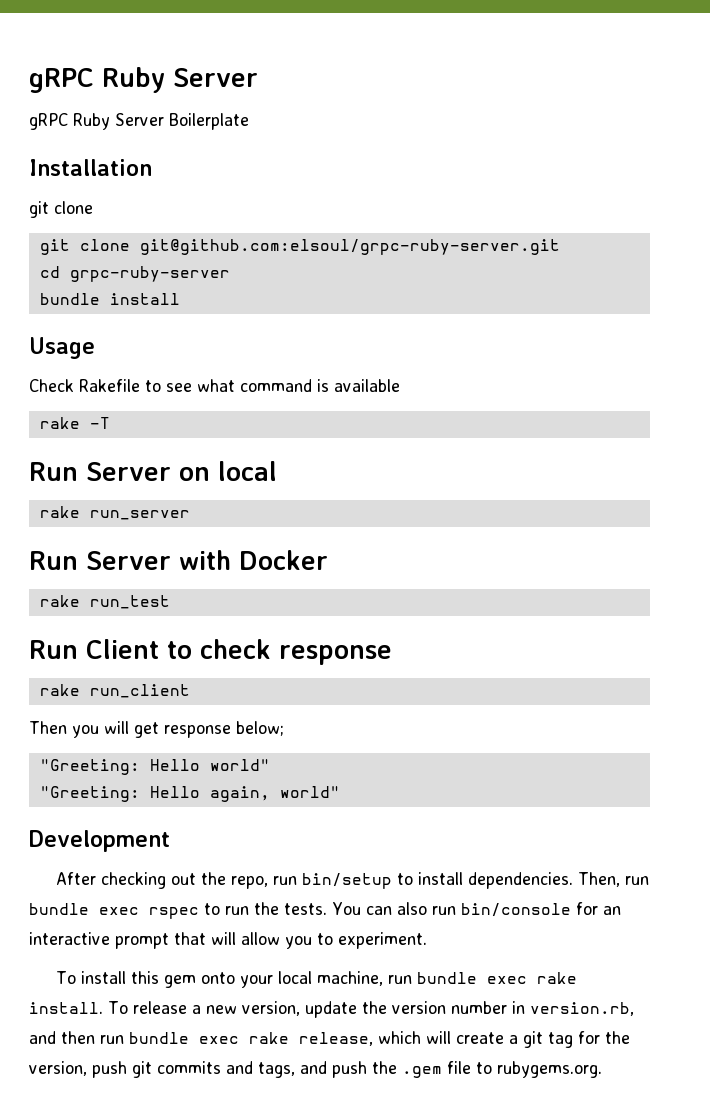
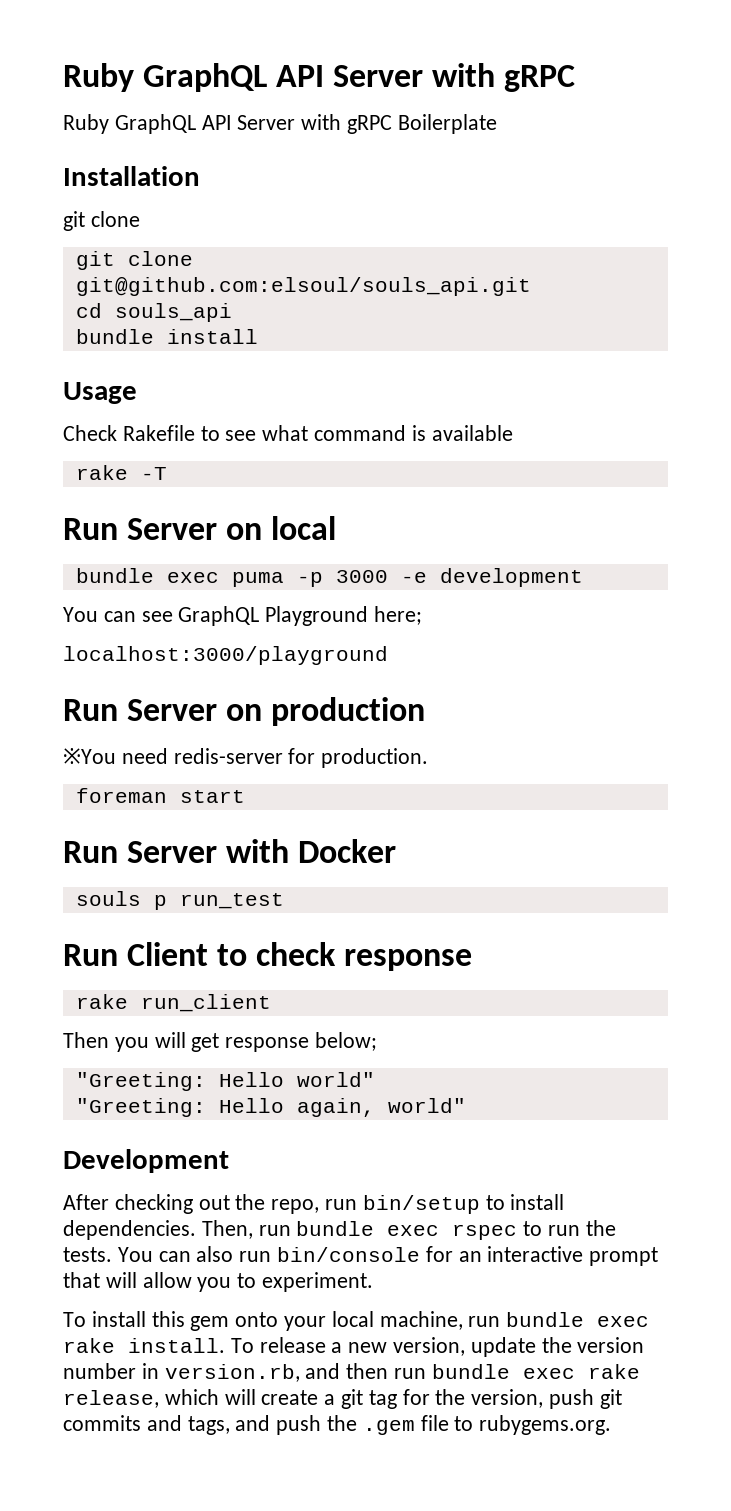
[29,67,258,93] [29,113,164,130] gRPC Ruby Server // gRPC Ruby Server -> [63,63,576,92] [63,114,393,134] Ruby GraphQL API Server with gRPC // Ruby GraphQL API Server with gRPC
[139,239,560,255] git@github.com:elsoul/grpc-ruby-server.git -> [75,277,531,296] git@github.com:elsoul/souls_api.git
[69,266,230,282] grpc-ruby-server -> [114,303,232,322] souls_api
[39,506,190,520] rake run_server -> [75,568,583,587] [63,606,423,626] [63,646,388,665] [63,697,426,726] [63,748,429,768] [75,788,245,803] bundle exec puma -p 3000 -e development // You can see GraphQL Playground here; // localhost:3000/playground // Run Server on production // ※You need redis-server for production. // foreman start
[39,595,80,607] rake -> [75,891,167,910] souls p

